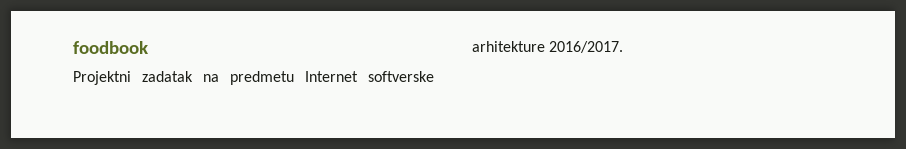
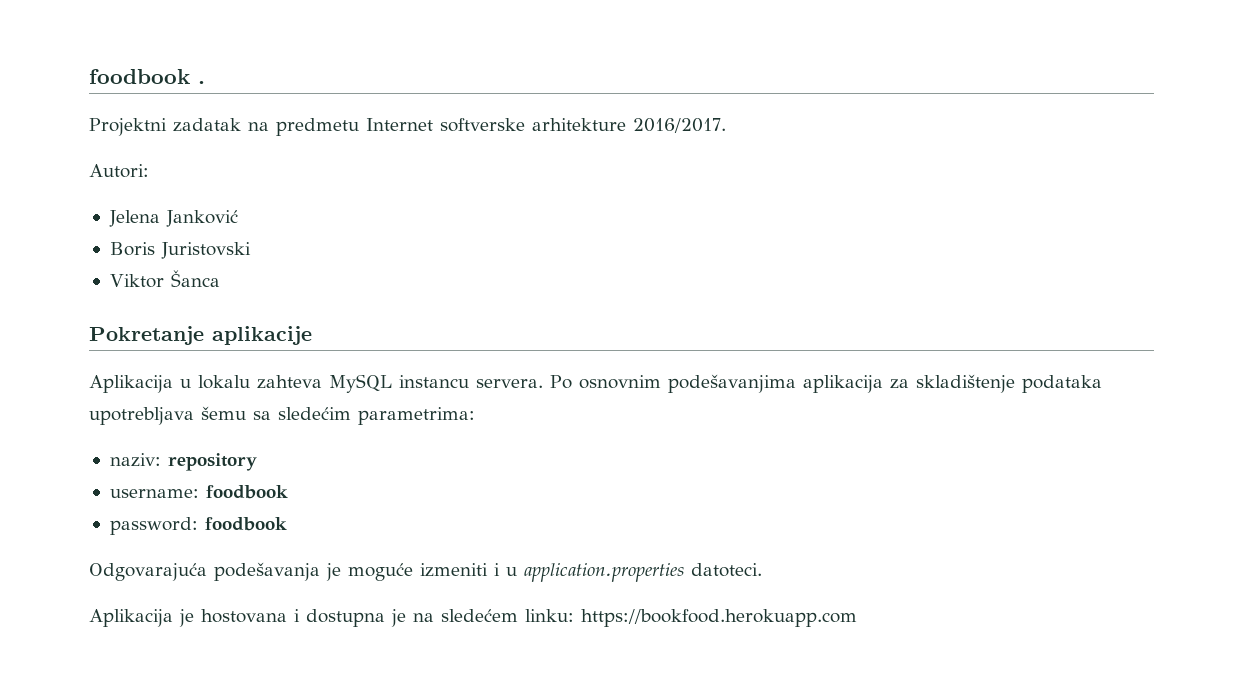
[73,41,148,54] foodbook -> [89,69,205,84] foodbook .
(624, 47) none -> [89,164,149,178] [108,210,238,227] [109,242,251,259] [109,270,220,288] [89,326,312,345] [89,374,1102,393] [89,406,475,425] [109,453,257,471] [109,485,288,499] [109,517,287,535] [89,562,762,582] [89,609,857,627] // Autori: // Jelena Janković // Boris Juristovski // Viktor Šanca // Pokretanje aplikacije // Aplikacija u lokalu zahteva MySQL instancu servera. Po osnovnim podešavanjima aplikacija za skladištenje podataka upotrebljava šemu sa sledećim parametrima: // naziv: repository // username: foodbook // password: foodbook // Odgovarajuća podešavanja je moguće izmeniti i u application.properties datoteci. // Aplikacija je hostovana i dostupna je na sledećem linku: https://bookfood.herokuapp.com

